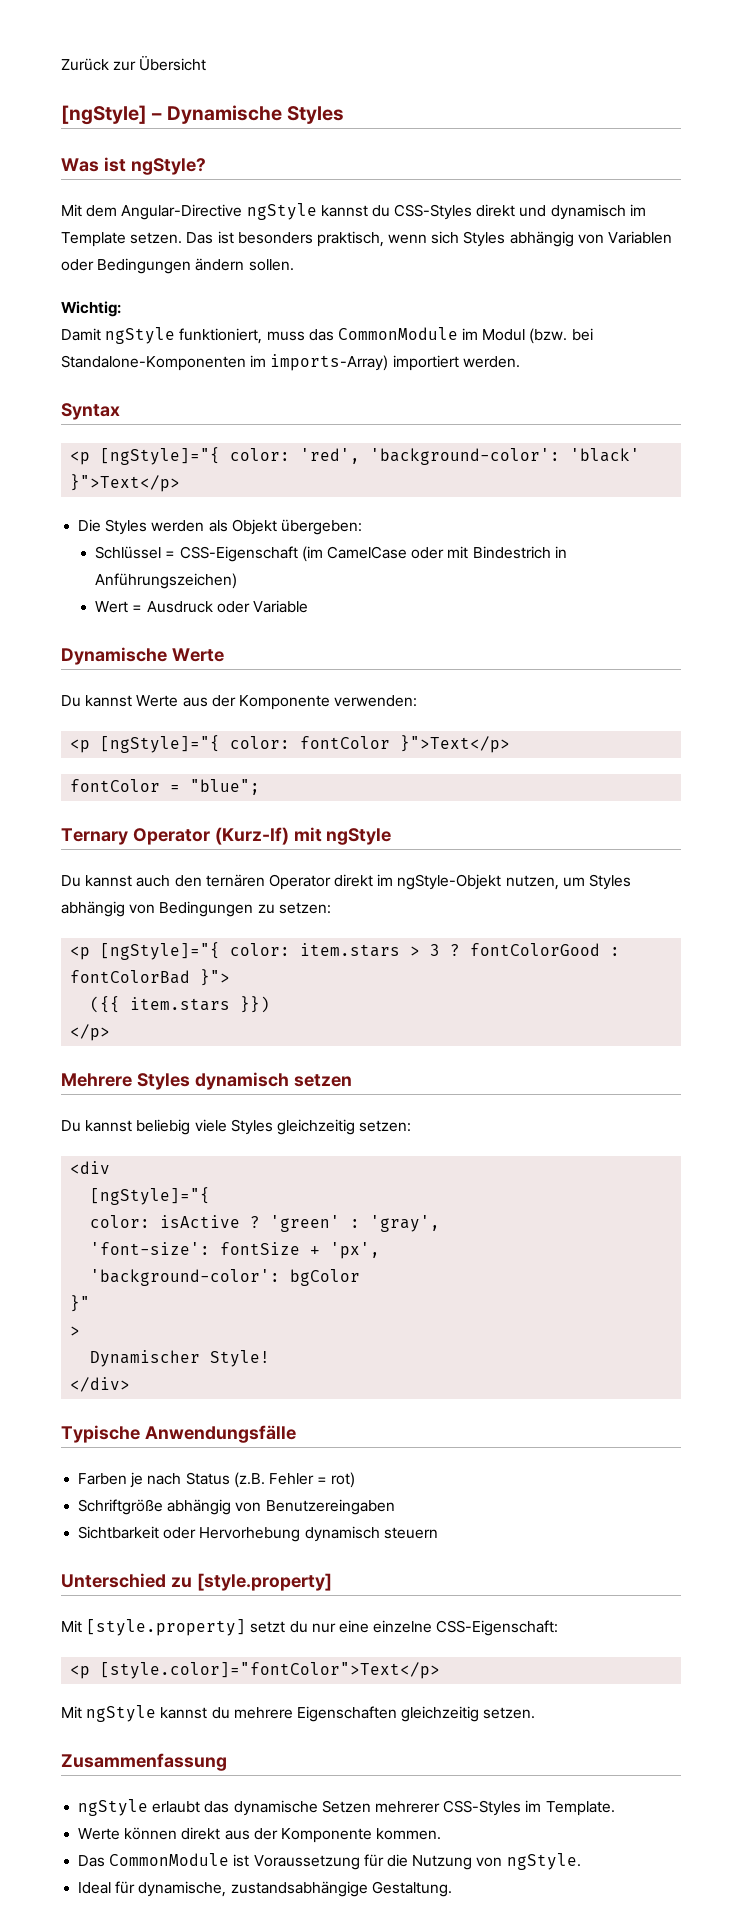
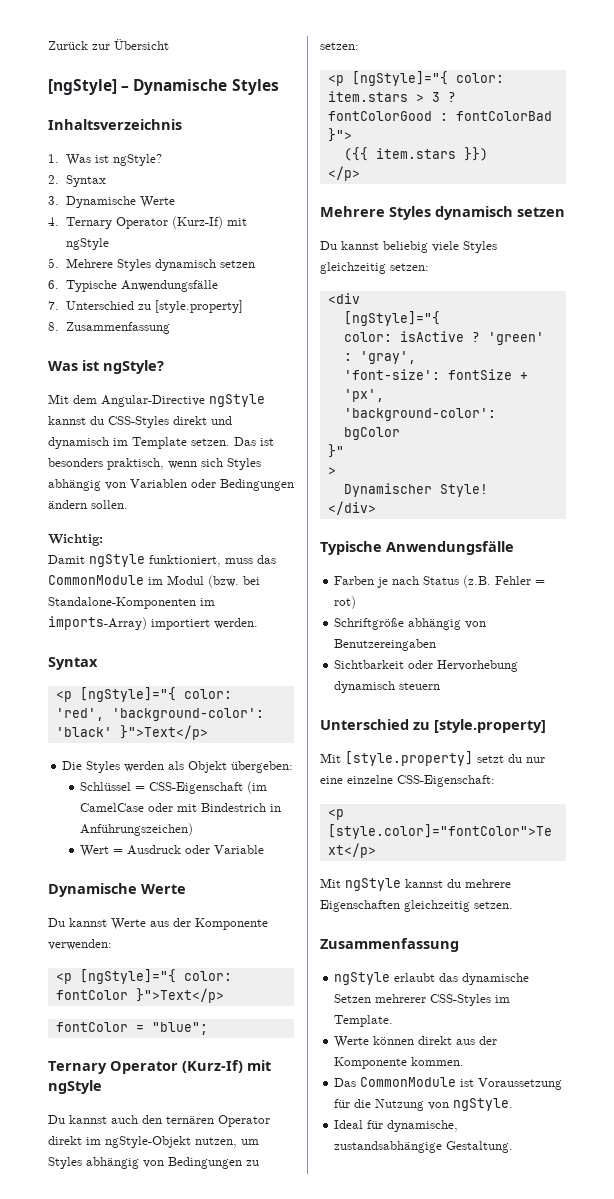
(344, 115) none -> [48,119,182,130] [48,154,163,166] [48,175,107,187] [48,196,176,208] [48,216,248,229] [66,238,110,250] [48,258,256,271] [48,280,219,292] [48,300,244,313] [48,322,171,334] // Inhaltsverzeichnis // 1. Was ist ngStyle? // 2. Syntax // 3. Dynamische Werte // 4. Ternary Operator (Kurz-If) mit ngStyle // 5. Mehrere Styles dynamisch setzen // 6. Typische Anwendungsfälle // 7. Unterschied zu [style.property] // 8. Zusammenfassung

